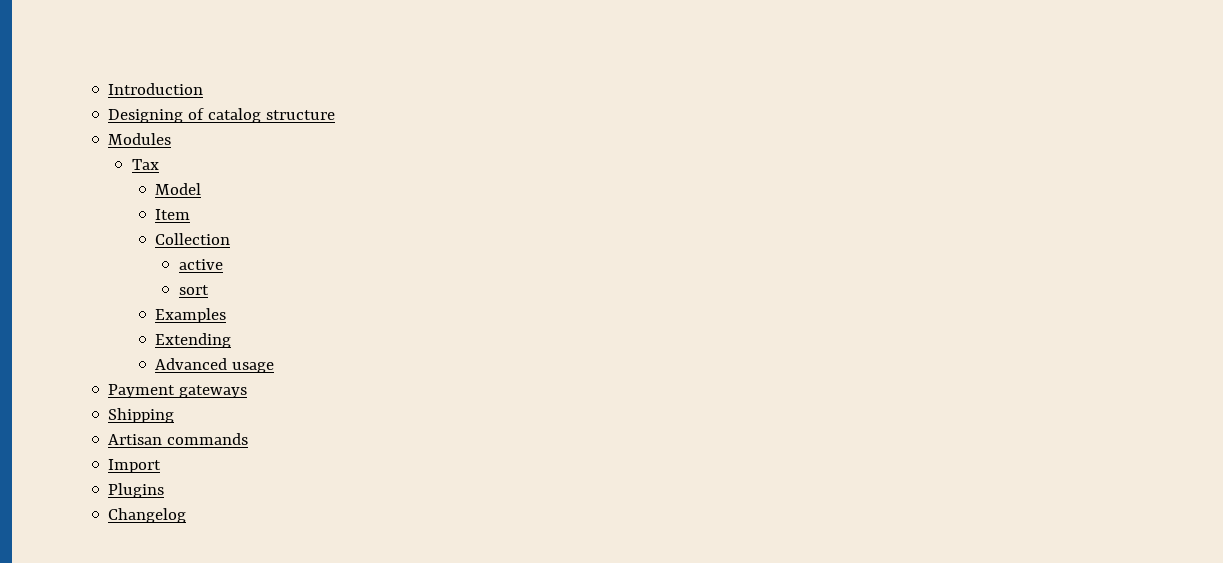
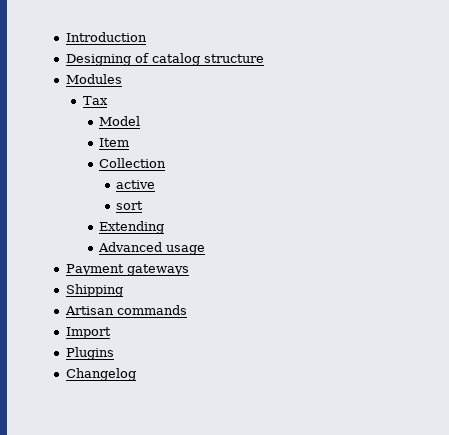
[155,308,227,323] // Examples -> (144, 205) none

